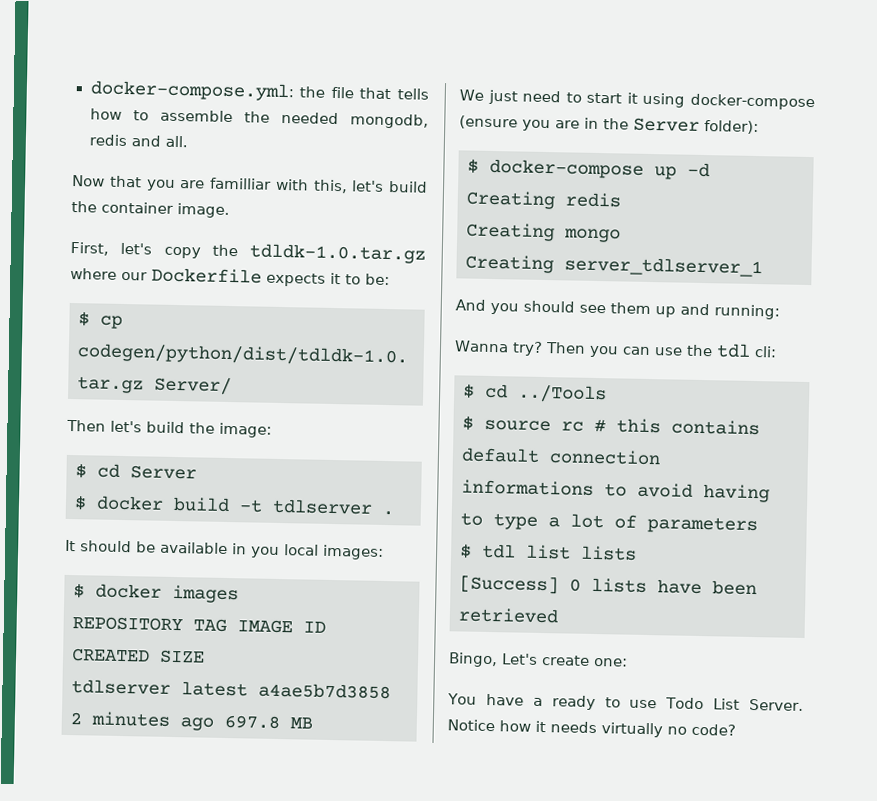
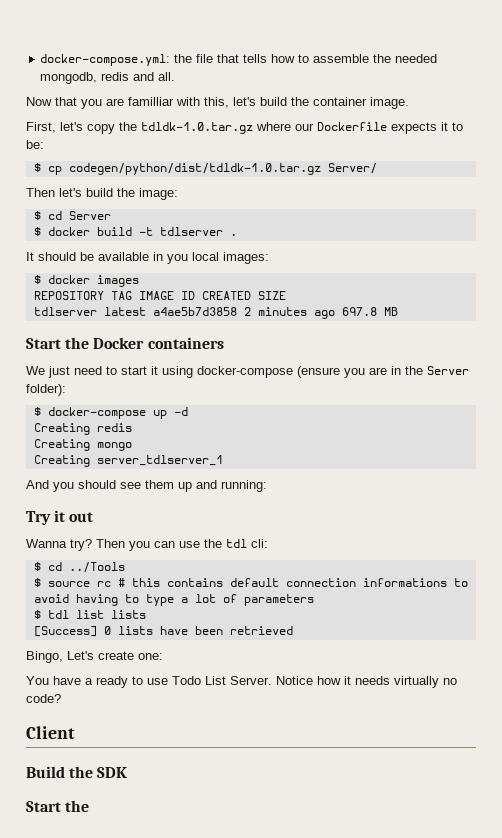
(313, 723) none -> [26,337,224,349] // Start the Docker containers
(780, 312) none -> [26,510,94,525] // Try it out
(736, 729) none -> [26,726,75,739] [26,766,128,778] [26,800,90,812] // Client // Build the SDK // Start the

